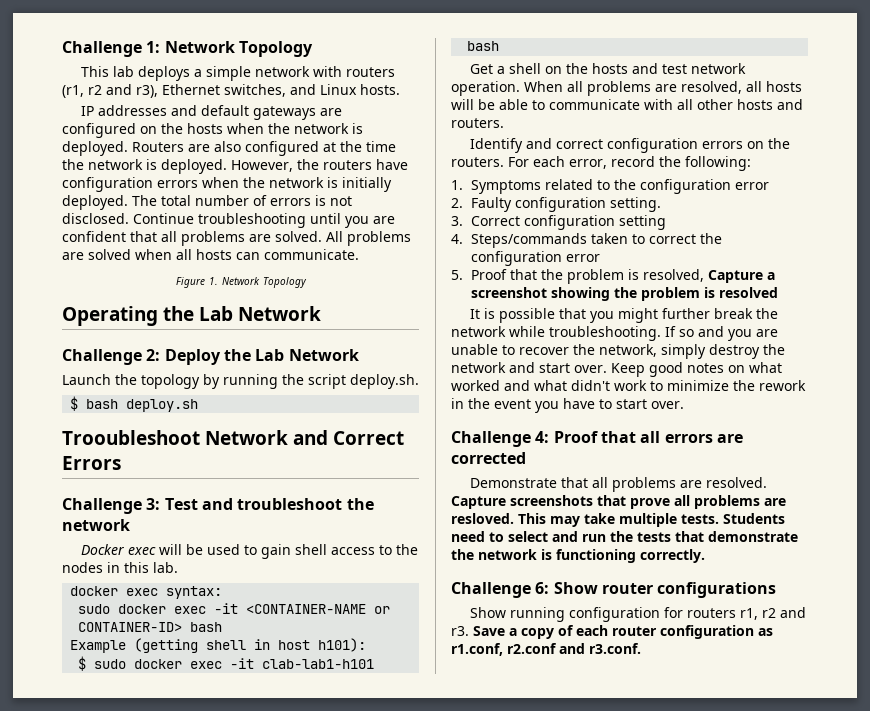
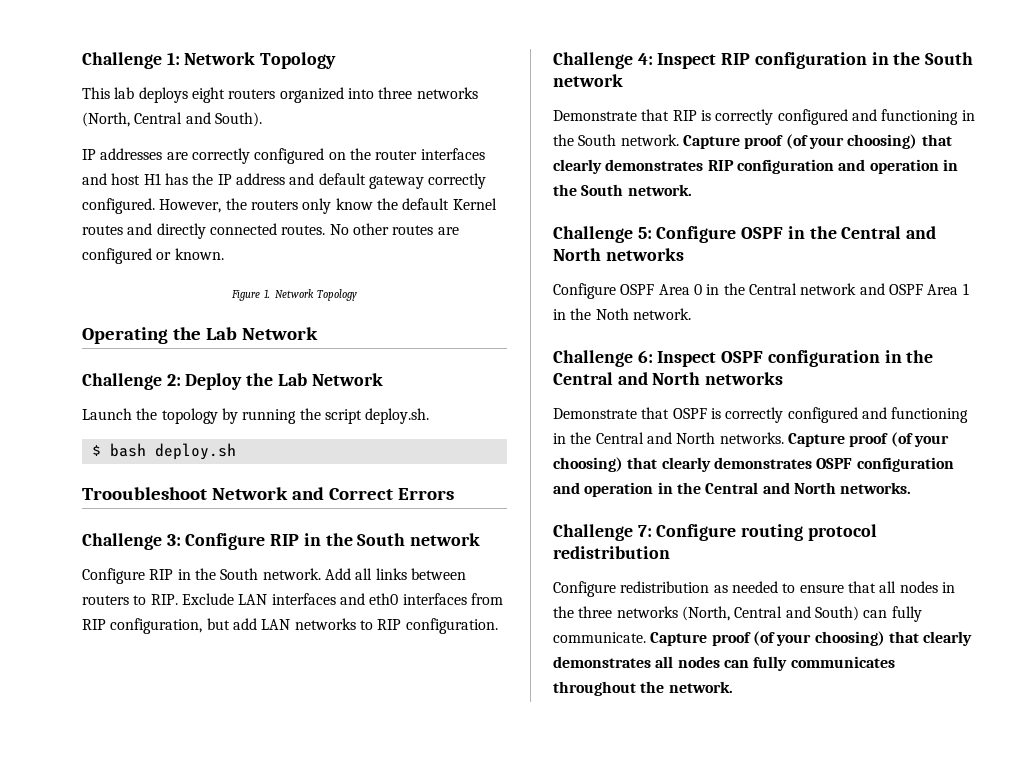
[193,66,395,81] [62,84,400,98] [80,105,342,120] [62,123,363,138] [62,141,396,156] [62,159,408,174] [62,177,392,192] [62,195,352,210] [62,213,395,228] [62,231,411,246] [62,249,359,260] a simple network with routers (r1, r2 and r3), Ethernet switches, and Linux hosts. // IP addresses and default gateways are configured on the hosts when the network is deployed. Routers are also configured at the time the network is deployed. However, the routers have configuration errors when the network is initially deployed. The total number of errors is not disclosed. Continue troubleshooting until you are confident that all problems are solved. All problems are solved when all hosts can communicate. -> [191,87,478,103] [82,112,262,127] [82,148,485,164] [82,173,487,189] [82,198,497,214] [82,223,459,239] [82,248,224,264] eight routers organized into three networks (North, Central and South). // IP addresses are correctly configured on the router interfaces and host H1 has the IP address and default gateway correctly configured. However, the routers only know the default Kernel routes and directly connected routes. No other routes are configured or known.
[164,498,374,510] [62,519,130,531] [80,544,418,559] [62,562,178,573] [70,586,223,599] [78,603,391,614] [78,622,223,632] [70,638,367,653] [78,656,375,671] [467,41,500,51] [469,63,746,74] [451,81,802,96] [451,99,803,110] [451,118,504,128] [469,138,790,153] [451,156,751,171] [451,179,769,194] [451,197,661,212] [451,215,666,230] [451,233,722,248] [470,251,600,266] [451,269,775,284] [470,287,778,301] [469,308,778,323] [451,326,778,341] [451,344,785,359] [451,362,782,377] [451,380,806,391] [451,398,684,413] [451,431,743,447] [451,452,526,464] [469,477,767,492] [451,495,786,509] [451,513,785,527] [451,531,798,542] [451,549,705,563] [451,582,777,598] [469,607,806,622] [451,625,773,639] [451,643,641,656] Test and troubleshoot the network // Docker exec will be used to gain shell access to the nodes in this lab. // docker exec syntax: // sudo docker exec -it <CONTAINER-NAME or CONTAINER-ID> bash // Example (getting shell in host h101): // $ sudo docker exec -it clab-lab1-h101 bash // Get a shell on the hosts and test network operation. When all problems are resolved, all hosts will be able to communicate with all other hosts and routers. // Identify and correct configuration errors on the routers. For each error, record the following: // 1. Symptoms related to the configuration error // 2. Faulty configuration setting. // 3. Correct configuration setting // 4. Steps/commands taken to correct the configuration error // 5. Proof that the problem is resolved, Capture a screenshot showing the problem is resolved // It is possible that you might further break the network while troubleshooting. If so and you are unable to recover the network, simply destroy the network and start over. Keep good notes on what worked and what didn't work to minimize the rework in the event you have to start over. // Challenge 4: Proof that all errors are corrected // Demonstrate that all problems are resolved. Capture screenshots that prove all problems are resloved. This may take multiple tests. Students need to select and run the tests that demonstrate the network is functioning correctly. // Challenge 6: Show router configurations // Show running configuration for routers r1, r2 and r3. Save a copy of each router configuration as r1.conf, r2.conf and r3.conf. -> [185,533,481,550] [82,568,466,584] [82,593,503,605] [82,618,498,634] [553,52,974,69] [553,74,623,87] [553,109,975,125] [553,134,952,149] [553,159,958,174] [553,184,692,196] [553,226,937,243] [553,248,684,261] [553,283,969,299] [553,308,691,320] [553,350,934,367] [553,372,784,385] [553,407,969,423] [553,432,949,447] [553,457,954,472] [553,482,912,497] [553,524,877,541] [553,546,670,559] [553,581,955,597] [553,606,922,622] [553,631,973,646] [553,656,895,671] [553,681,733,696] Configure RIP in the South network // Configure RIP in the South network. Add all links between routers to RIP. Exclude LAN interfaces and eth0 interfaces from RIP configuration, but add LAN networks to RIP configuration. // Challenge 4: Inspect RIP configuration in the South network // Demonstrate that RIP is correctly configured and functioning in the South network. Capture proof (of your choosing) that clearly demonstrates RIP configuration and operation in the South network. // Challenge 5: Configure OSPF in the Central and North networks // Configure OSPF Area 0 in the Central network and OSPF Area 1 in the Noth network. // Challenge 6: Inspect OSPF configuration in the Central and North networks // Demonstrate that OSPF is correctly configured and functioning in the Central and North networks. Capture proof (of your choosing) that clearly demonstrates OSPF configuration and operation in the Central and North networks. // Challenge 7: Configure routing protocol redistribution // Configure redistribution as needed to ensure that all nodes in the three networks (North, Central and South) can fully communicate. Capture proof (of your choosing) that clearly demonstrates all nodes can fully communicates throughout the network.

